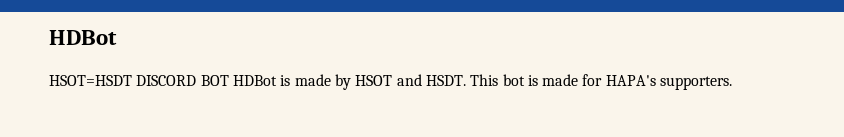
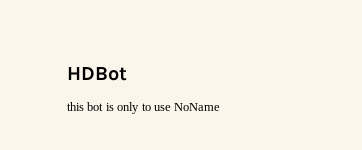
[49,74,733,90] HSOT=HSDT DISCORD BOT HDBot is made by HSOT and HSDT. This bot is made for HAPA's supporters. -> [67,102,221,114] this bot is only to use NoName

